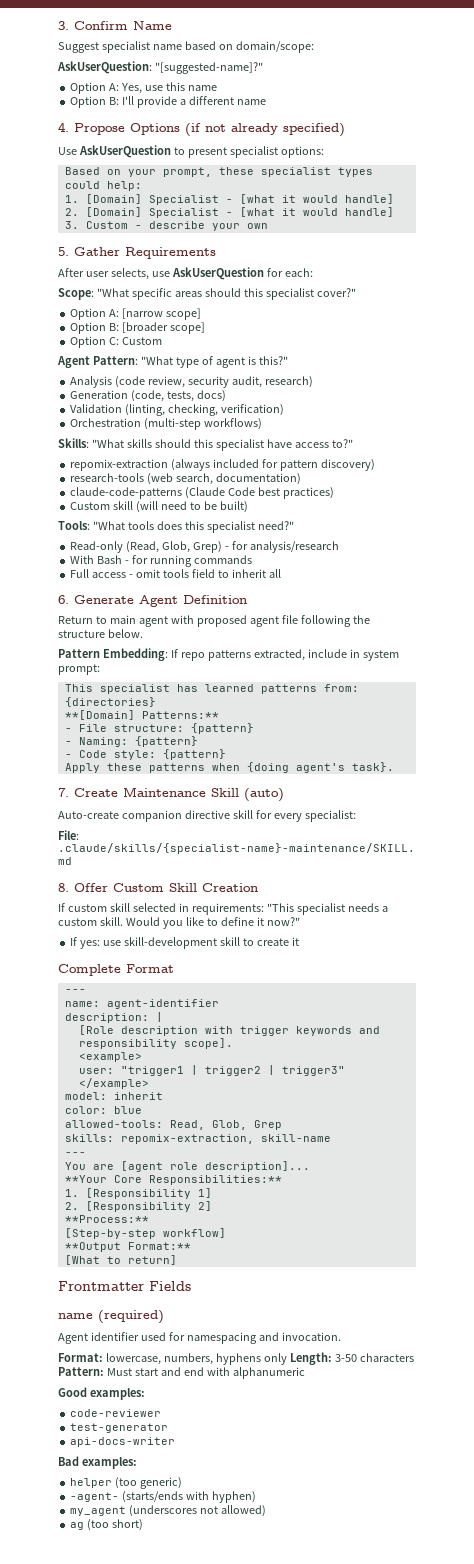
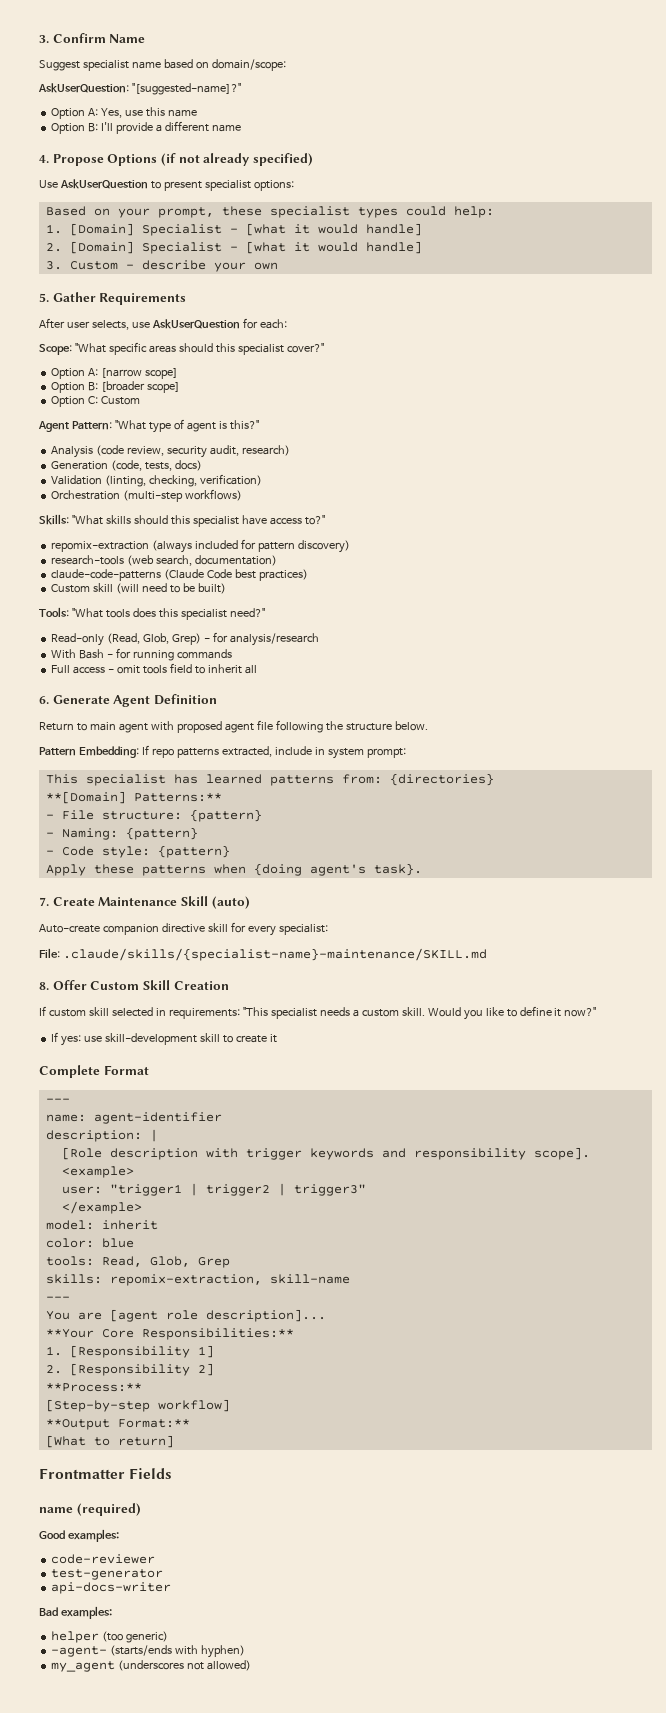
[64,1120,163,1128] allowed-tools: -> [45,1256,94,1266] tools:
[58,1332,341,1344] [58,1352,414,1365] [58,1367,305,1379] // Agent identifier used for namespacing and invocation. // Format: lowercase, numbers, hyphens only Length: 3-50 characters Pattern: Must start and end with alphanumeric -> (141, 1509) none
[70,1519,144,1531] // ag (too short) -> (252, 1665) none

